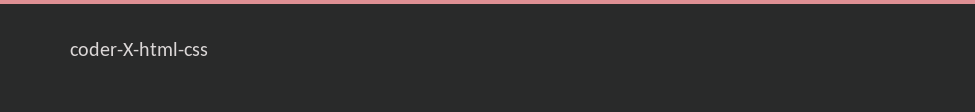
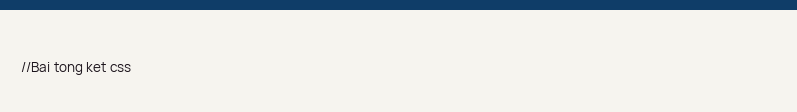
[70,42,208,56] coder-X-html-css -> [21,62,131,75] //Bai tong ket css

